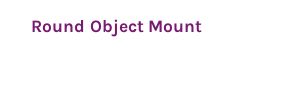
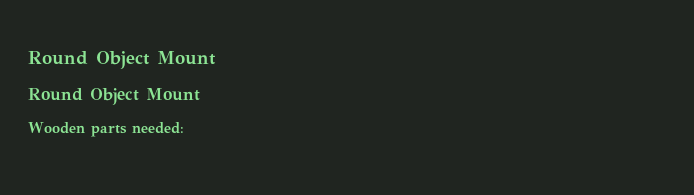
[31,19,203,37] Round Object Mount -> [28,51,216,69] [28,88,200,105] [28,122,184,137] Round Object Mount // Round Object Mount // Wooden parts needed:

